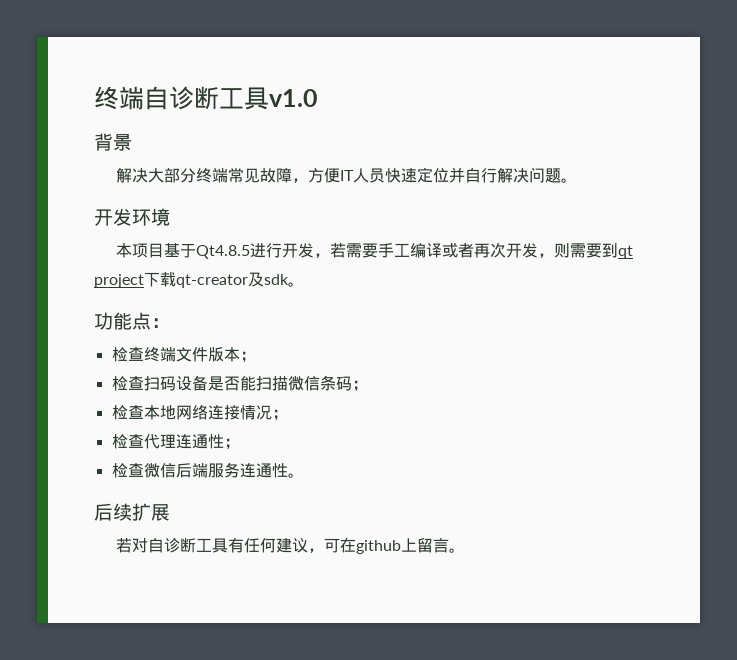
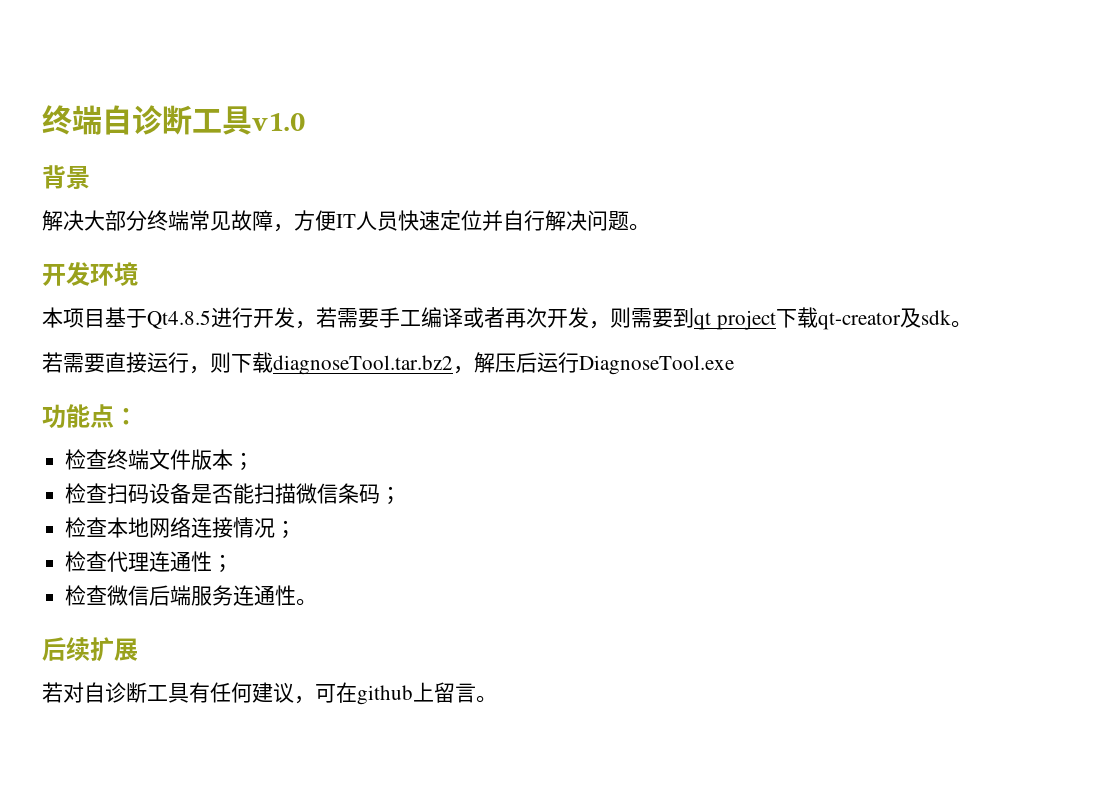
(304, 284) none -> [42,352,734,375] // 若需要直接运行，则下载diagnoseTool.tar.bz2，解压后运行DiagnoseTool.exe

